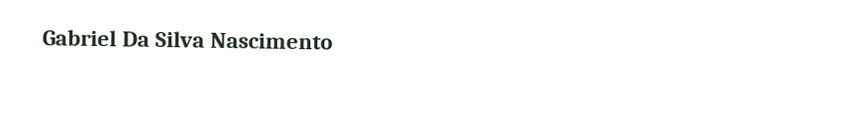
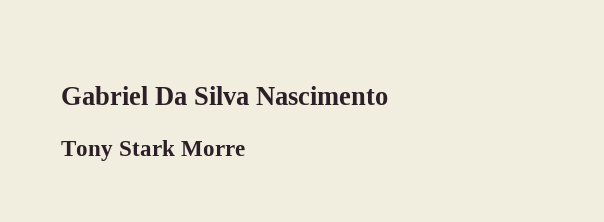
(334, 41) none -> [61,140,246,161] // Tony Stark Morre

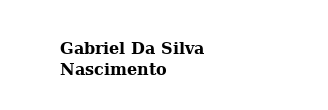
[61,140,246,161] // Tony Stark Morre -> (167, 69) none

